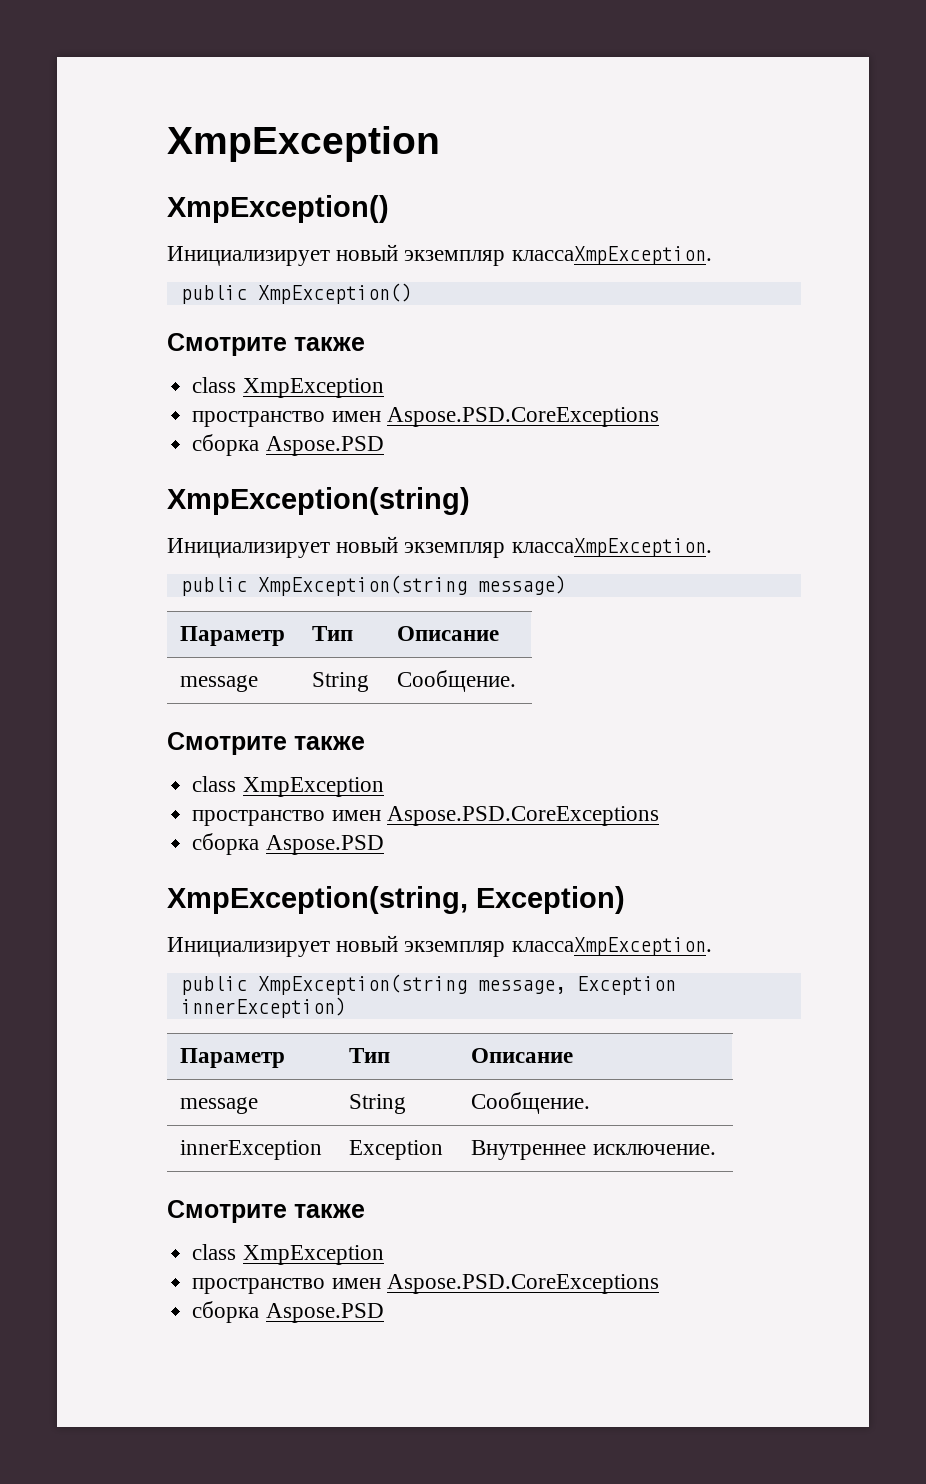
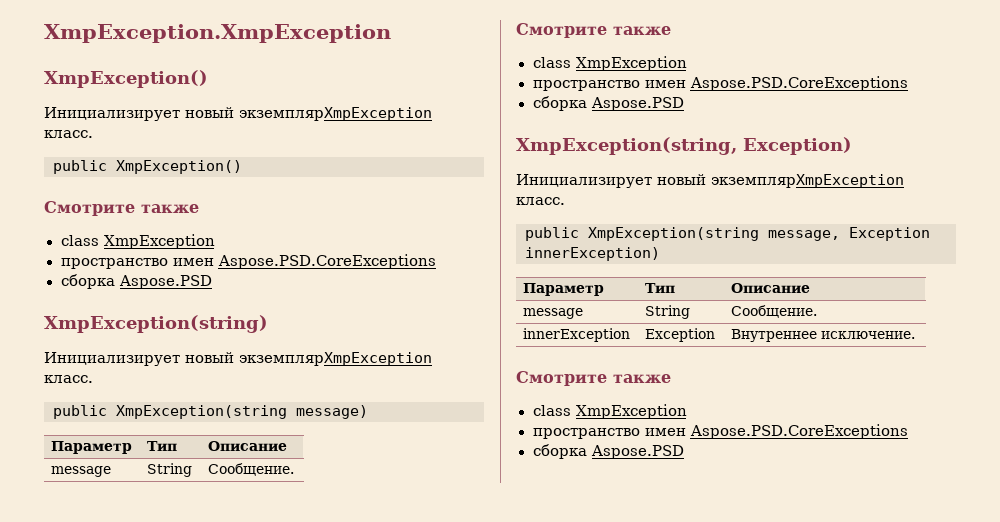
[167,126,440,162] XmpException -> [44,24,391,43] XmpException.XmpException
[404,246,712,266] экземпляр классаXmpException. -> [239,107,432,121] [44,130,93,138] экземплярXmpException класс.
[404,538,712,558] экземпляр классаXmpException. -> [239,352,432,366] [44,375,93,383] экземплярXmpException класс.
[404,937,712,957] экземпляр классаXmpException. -> [711,174,904,188] [516,197,565,205] экземплярXmpException класс.

